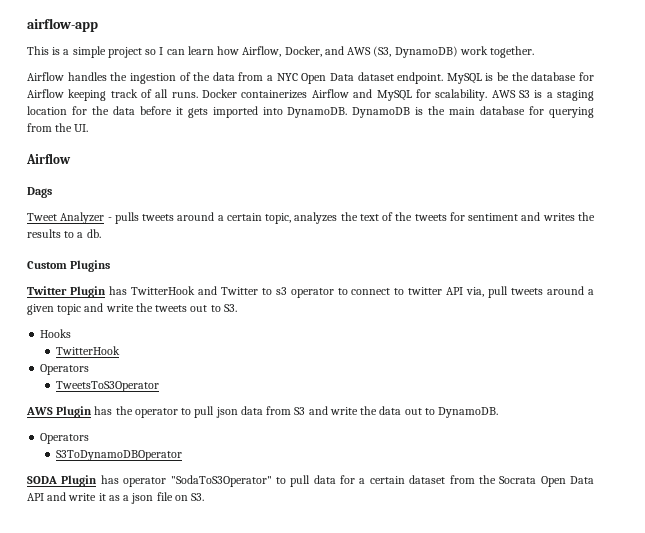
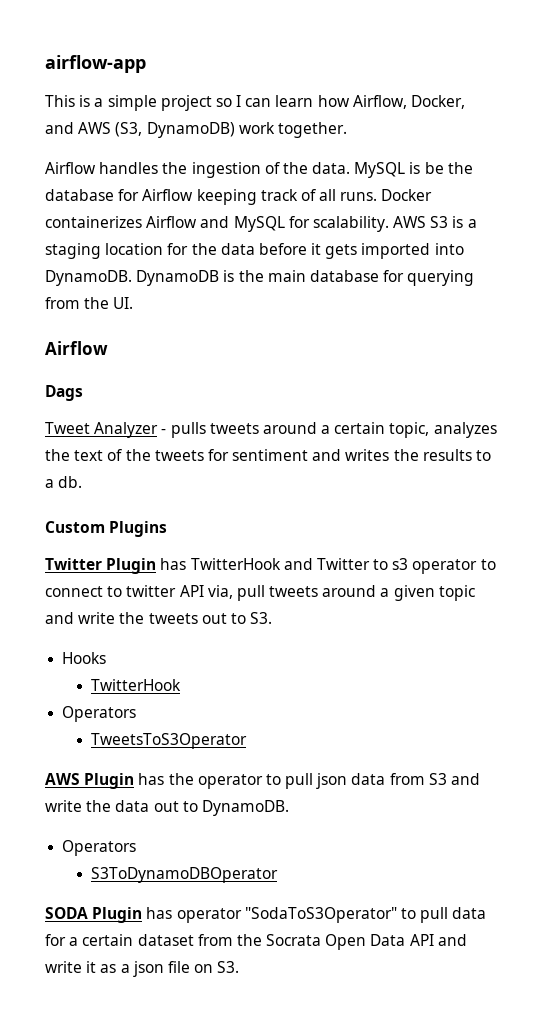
[212,72,444,84] data from a NYC Open Data dataset endpoint. -> [312,162,351,174] data.

